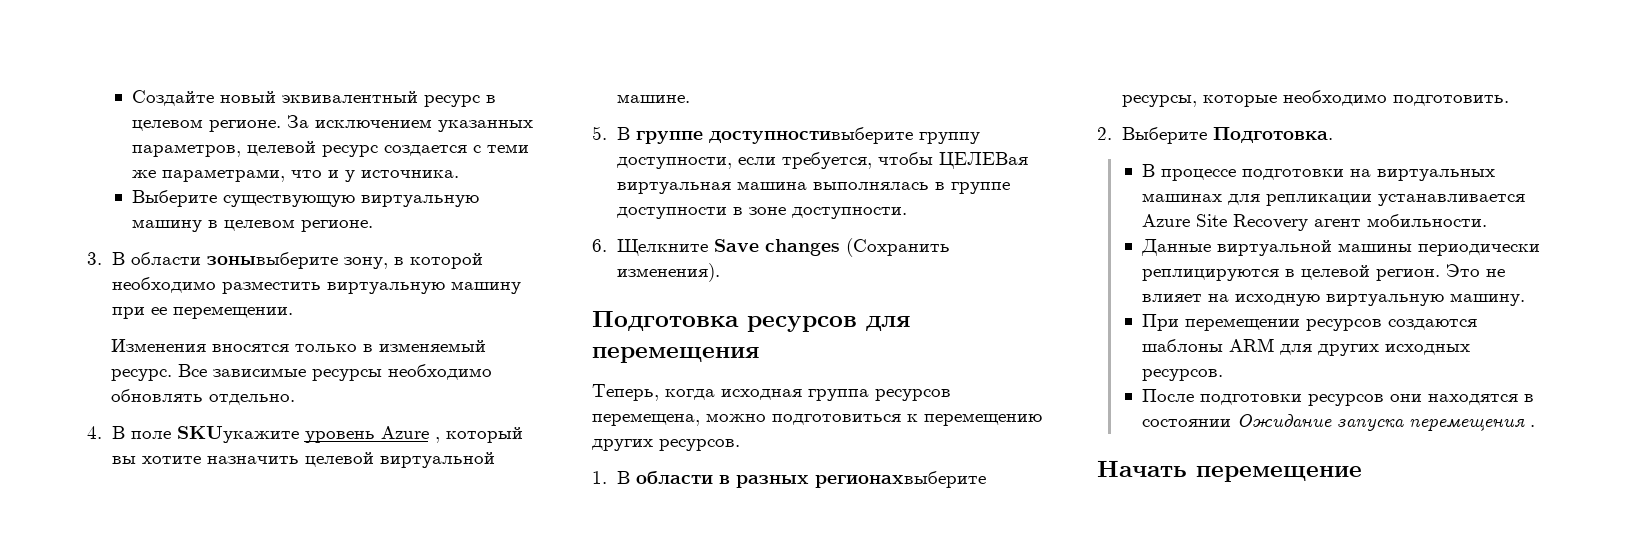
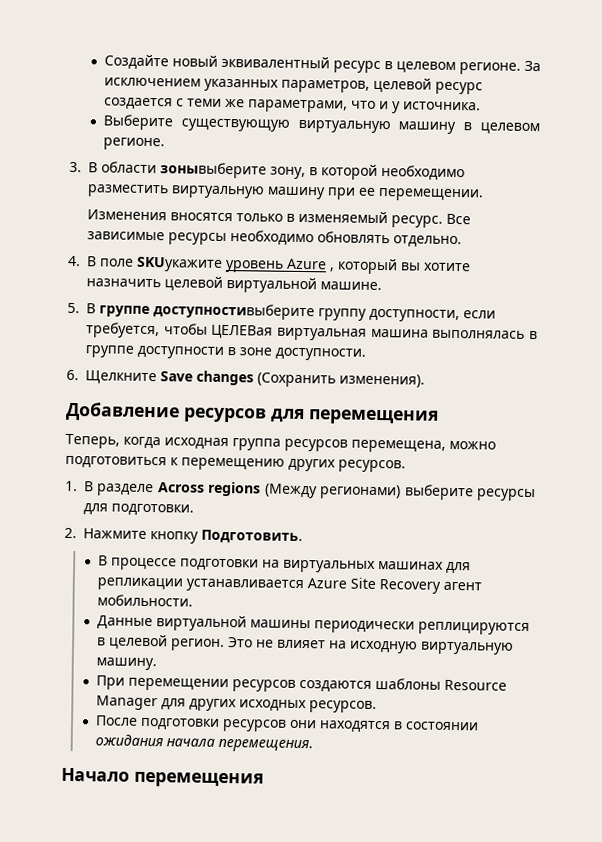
[592,311,739,331] Подготовка -> [65,401,180,422] Добавление
[635,471,986,488] [1121,90,1509,107] [1097,127,1333,144] области в разных регионахвыберите ресурсы, которые необходимо подготовить. // 2. Выберите Подготовка. -> [97,481,536,502] [83,503,194,516] [64,527,303,545] разделе Across regions (Между регионами) выберите ресурсы для подготовки. // 2. Нажмите кнопку Подготовить.
[1229,338,1275,352] ARM -> [443,679,507,691] [95,695,158,711] Resource Manager
[1237,414,1536,432] [1097,460,1362,482] Ожидание запуска перемещения . // Начать перемещение -> [94,734,313,753] [61,767,264,788] ожидания начала перемещения. // Начало перемещения

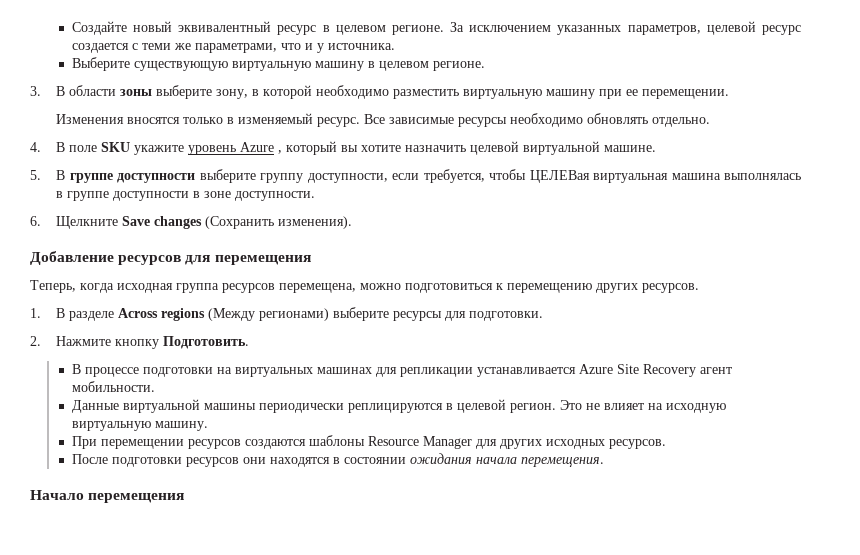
[160,162,267,179] зонывыберите -> [120,85,213,99] зоны выберите
[136,256,223,272] SKUукажите -> [101,142,185,155] SKU укажите
[153,303,315,321] доступностивыберите -> [117,169,256,183] доступности выберите

